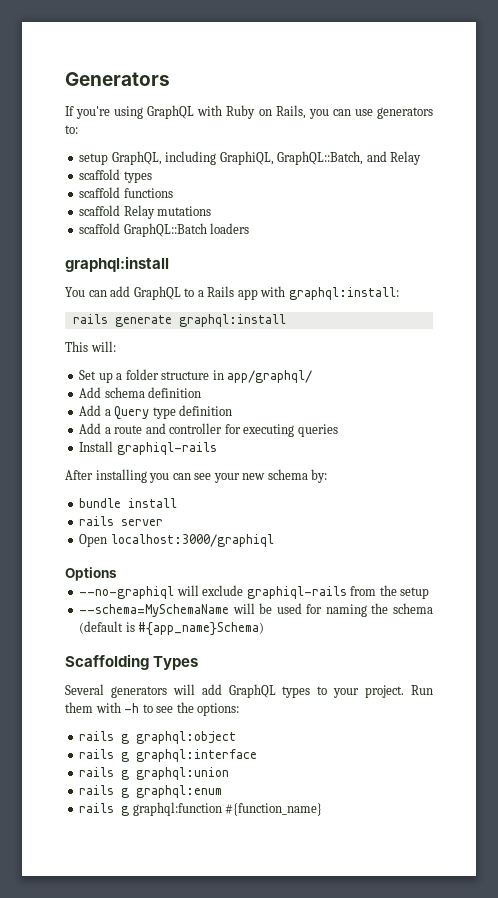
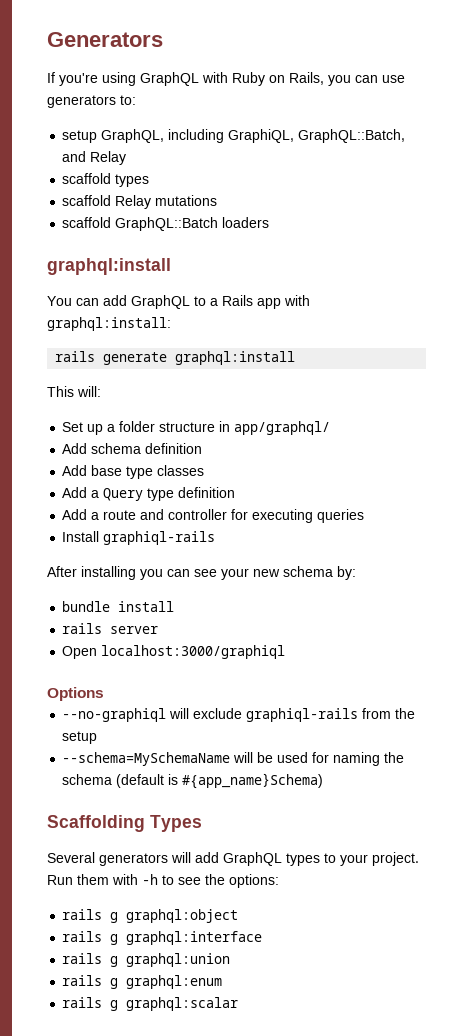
[79,187,173,198] // scaffold functions -> (150, 180) none
(202, 392) none -> [62,465,205,479] // Add base type classes
[132,802,323,816] graphql:function #{function_name} -> [126,997,239,1011] graphql:scalar

